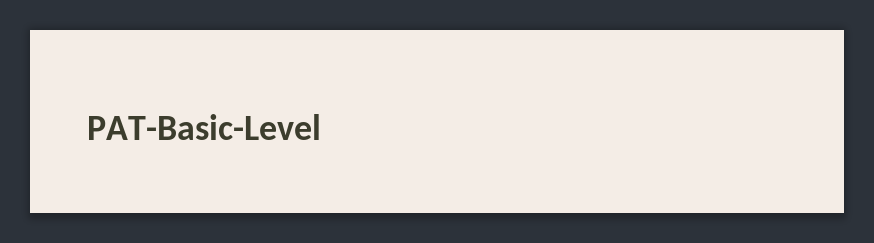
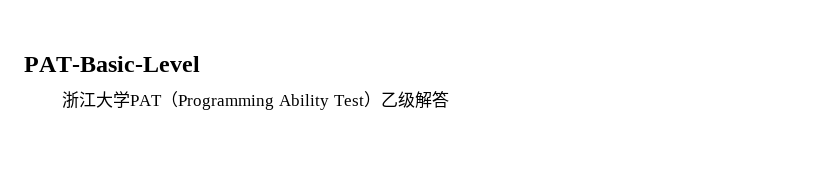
(321, 127) none -> [62,90,449,110] // 浙江大学PAT（Programming Ability Test）乙级解答

